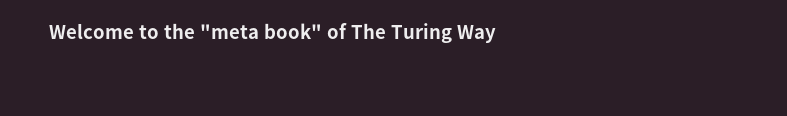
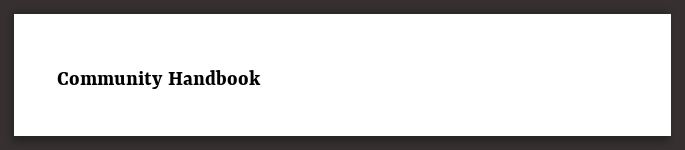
[49,23,496,43] Welcome to the "meta book" of The Turing Way -> [57,70,261,89] Community Handbook

